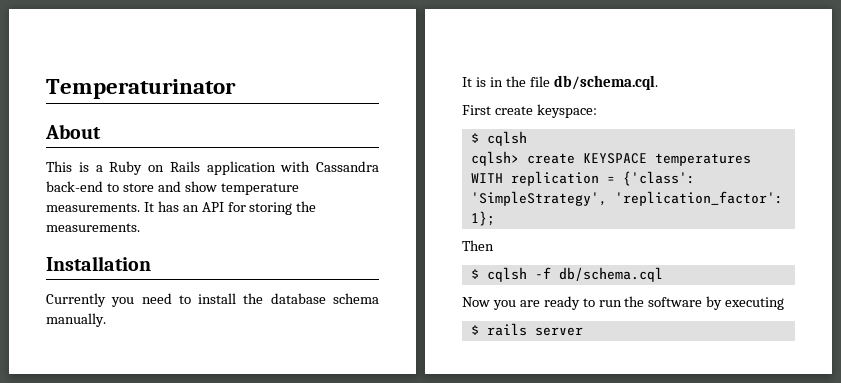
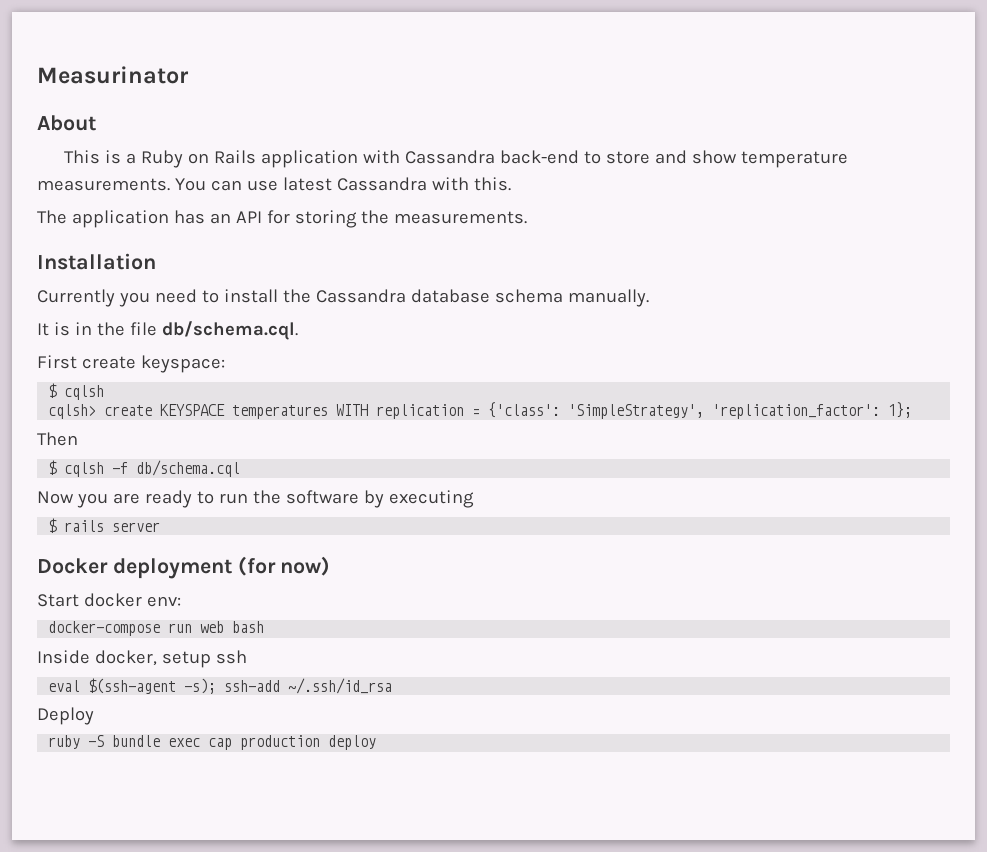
[46,79,236,99] Temperaturinator -> [37,66,189,84] Measurinator
[143,202,154,212] It -> [174,177,511,191] [37,210,169,228] You can use latest Cassandra with this. // The application
(264, 298) none -> [315,289,406,303] Cassandra
(583, 331) none -> [37,556,331,579] [37,593,181,607] [48,621,265,636] [37,650,247,668] [48,678,393,694] [37,707,94,725] [48,735,377,750] // Docker deployment (for now) // Start docker env: // docker-compose run web bash // Inside docker, setup ssh // eval $(ssh-agent -s); ssh-add ~/.ssh/id_rsa // Deploy // ruby -S bundle exec cap production deploy

